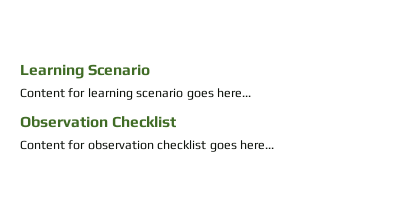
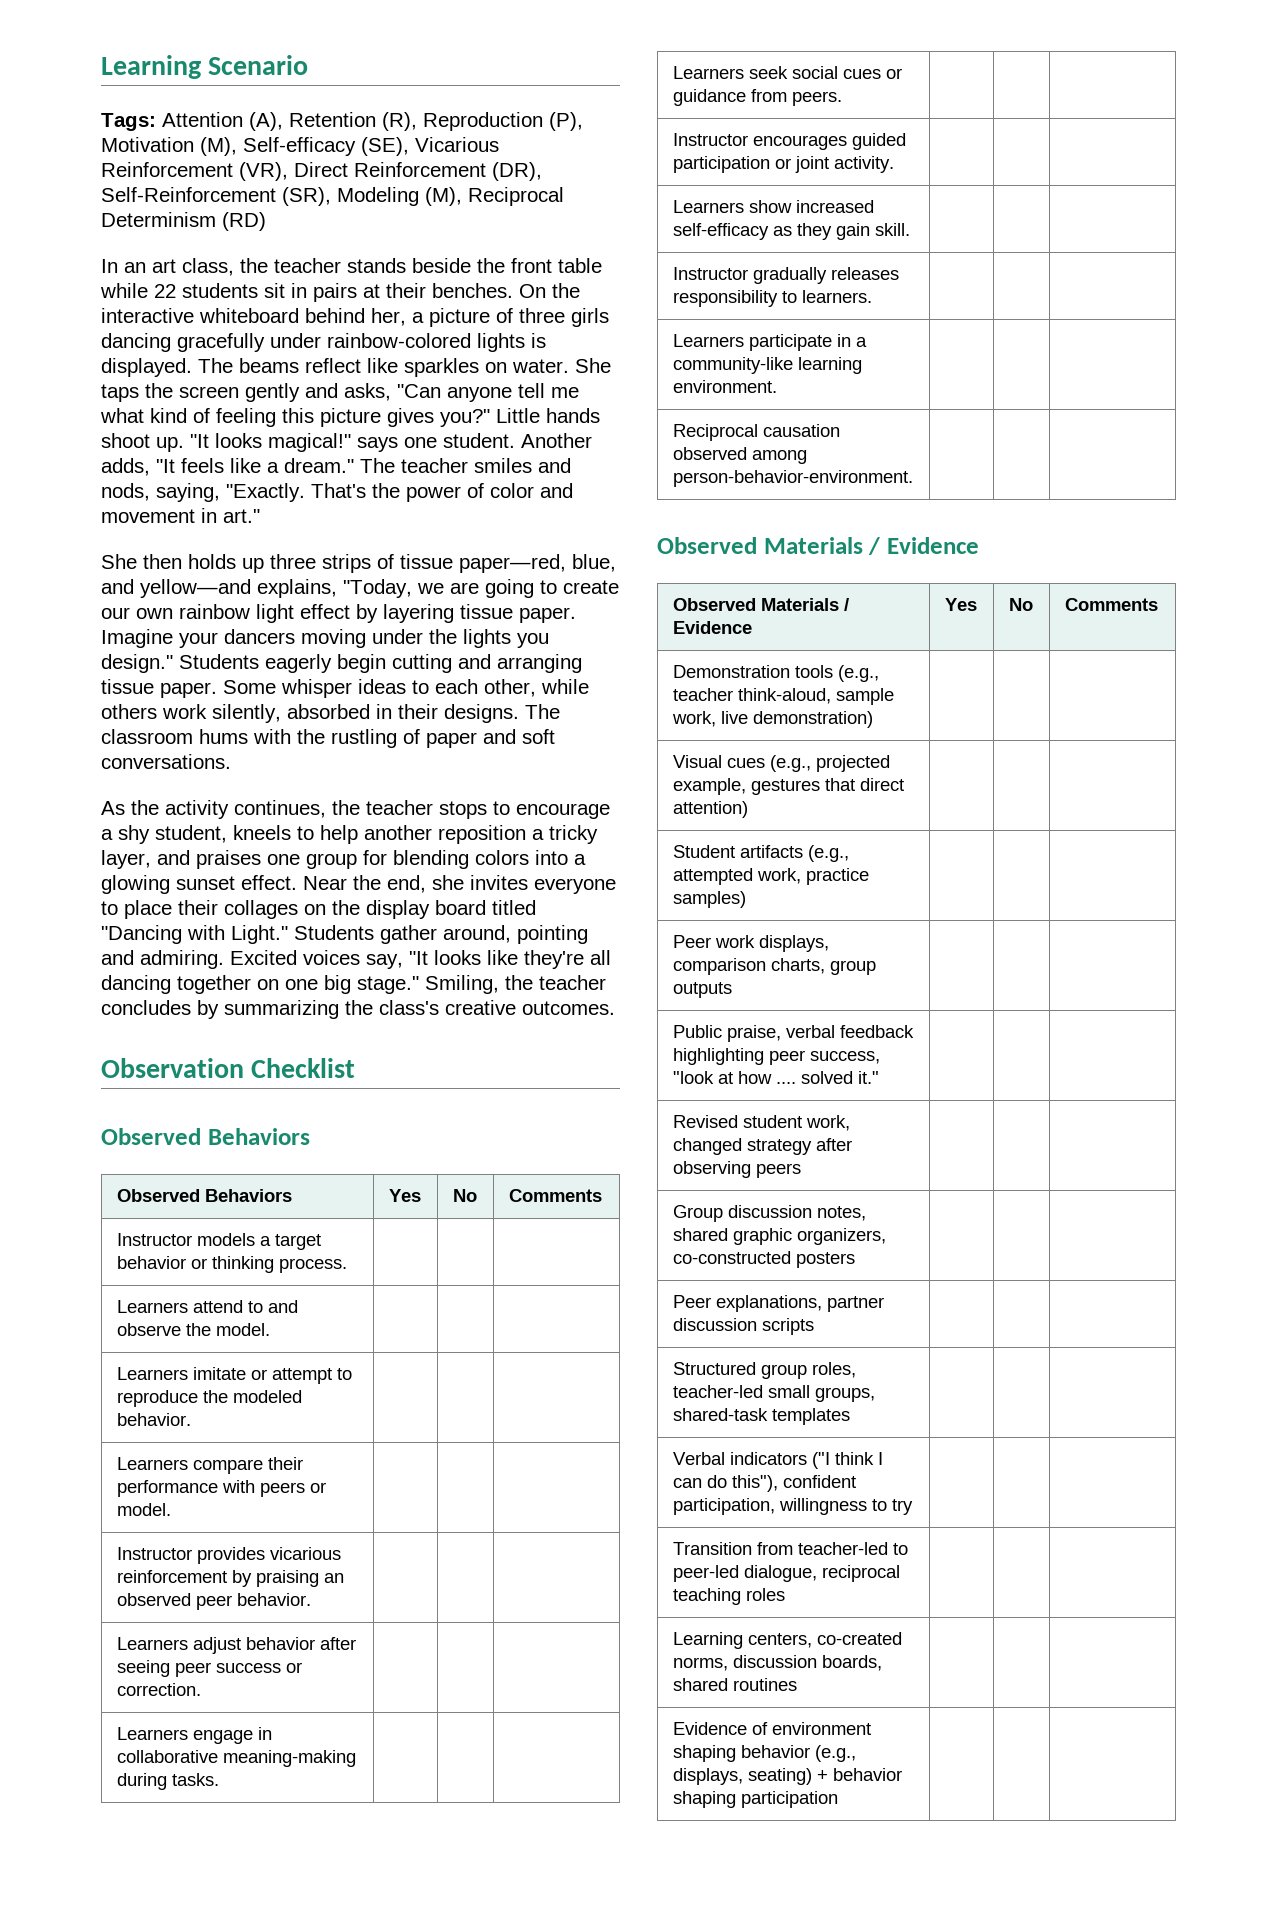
[20,88,251,100] [20,116,177,128] [20,140,274,152] Content for learning scenario goes here... // Observation Checklist // Content for observation checklist goes here... -> [101,112,583,131] [101,137,499,156] [101,162,542,181] [101,187,564,206] [101,212,266,231] [101,258,602,276] [100,283,580,302] [101,308,609,327] [101,333,546,352] [101,358,611,377] [101,383,579,402] [100,408,600,427] [101,433,592,452] [101,458,571,476] [101,483,573,502] [101,508,260,523] [101,554,616,573] [101,579,619,598] [101,604,576,623] [101,629,549,648] [101,654,582,673] [101,679,589,698] [101,704,560,723] [101,729,555,748] [101,754,231,769] [101,800,610,819] [101,825,598,844] [101,850,586,869] [101,875,616,894] [101,900,536,919] [101,925,588,944] [101,950,611,969] [101,975,606,994] [101,1000,615,1019] [101,1058,356,1078] [101,1128,310,1145] [116,1189,292,1202] [388,1189,421,1202] [452,1189,477,1202] [508,1189,602,1202] [116,1233,321,1250] [116,1256,347,1273] [116,1300,298,1313] [116,1323,270,1336] [116,1367,352,1384] [116,1390,302,1407] [116,1413,191,1426] [116,1457,303,1474] [116,1480,326,1497] [116,1503,171,1516] [116,1547,341,1564] [116,1570,344,1587] [116,1593,311,1610] [116,1637,356,1654] [116,1660,302,1677] [116,1683,201,1696] [116,1727,272,1744] [116,1750,356,1767] [116,1773,219,1790] [672,66,902,79] [672,89,842,106] [672,133,906,150] [672,156,894,173] [672,200,874,213] [672,223,910,240] [672,267,899,284] [672,290,872,307] [672,334,867,351] [672,357,862,374] [672,380,777,393] [672,424,840,441] [672,447,807,464] [672,470,913,487] [657,537,979,555] [672,598,849,611] [672,621,752,634] [944,598,977,611] [1008,598,1033,611] [1064,598,1158,611] [672,665,879,682] [672,688,894,705] [671,711,873,728] [672,755,890,772] [672,778,904,795] [672,801,748,818] [672,845,849,862] [672,868,869,885] [672,891,746,908] [672,935,829,952] [672,958,876,975] [672,982,732,998] [672,1025,914,1042] [672,1048,880,1065] [672,1071,879,1084] [672,1115,850,1131] [672,1138,852,1155] [672,1161,801,1178] [672,1205,866,1222] [672,1228,886,1245] [672,1251,855,1268] [672,1295,884,1312] [672,1318,814,1335] [672,1362,856,1379] [672,1385,875,1402] [672,1408,850,1425] [672,1452,883,1469] [672,1475,856,1492] [672,1498,913,1515] [672,1542,908,1555] [672,1565,900,1582] [672,1588,785,1605] [672,1632,902,1649] [672,1655,882,1671] [672,1678,797,1691] [672,1722,871,1735] [672,1745,856,1762] [672,1768,902,1785] [672,1791,838,1808] Tags: Attention (A), Retention (R), Reproduction (P), Motivation (M), Self-efficacy (SE), Vicarious Reinforcement (VR), Direct Reinforcement (DR), Self-Reinforcement (SR), Modeling (M), Reciprocal Determinism (RD) // In an art class, the teacher stands beside the front table while 22 students sit in pairs at their benches. On the interactive whiteboard behind her, a picture of three girls dancing gracefully under rainbow-colored lights is displayed. The beams reflect like sparkles on water. She taps the screen gently and asks, "Can anyone tell me what kind of feeling this picture gives you?" Little hands shoot up. "It looks magical!" says one student. Another adds, "It feels like a dream." The teacher smiles and nods, saying, "Exactly. That's the power of color and movement in art." // She then holds up three strips of tissue paper—red, blue, and yellow—and explains, "Today, we are going to create our own rainbow light effect by layering tissue paper. Imagine your dancers moving under the lights you design." Students eagerly begin cutting and arranging tissue paper. Some whisper ideas to each other, while others work silently, absorbed in their designs. The classroom hums with the rustling of paper and soft conversations. // As the activity continues, the teacher stops to encourage a shy student, kneels to help another reposition a tricky layer, and praises one group for blending colors into a glowing sunset effect. Near the end, she invites everyone to place their collages on the display board titled "Dancing with Light." Students gather around, pointing and admiring. Excited voices say, "It looks like they're all dancing together on one big stage." Smiling, the teacher concludes by summarizing the class's creative outcomes. // Observation Checklist // Observed Behaviors // Observed Behaviors | Yes | No | Comments // Instructor models a target behavior or thinking process. | | | // Learners attend to and observe the model. | | | // Learners imitate or attempt to reproduce the modeled behavior. | | | // Learners compare their performance with peers or model. | | | // Instructor provides vicarious reinforcement by praising an observed peer behavior. | | | // Learners adjust behavior after seeing peer success or correction. | | | // Learners engage in collaborative meaning-making during tasks. | | | // Learners seek social cues or guidance from peers. | | | // Instructor encourages guided participation or joint activity. | | | // Learners show increased self-efficacy as they gain skill. | | | // Instructor gradually releases responsibility to learners. | | | // Learners participate in a community-like learning environment. | | | // Reciprocal causation observed among person-behavior-environment. | | | // Observed Materials / Evidence // Observed Materials / Evidence | Yes | No | Comments // Demonstration tools (e.g., teacher think-aloud, sample work, live demonstration) | | | // Visual cues (e.g., projected example, gestures that direct attention) | | | // Student artifacts (e.g., attempted work, practice samples) | | | // Peer work displays, comparison charts, group outputs | | | // Public praise, verbal feedback highlighting peer success, "look at how .... solved it." | | | // Revised student work, changed strategy after observing peers | | | // Group discussion notes, shared graphic organizers, co-constructed posters | | | // Peer explanations, partner discussion scripts | | | // Structured group roles, teacher-led small groups, shared-task templates | | | // Verbal indicators ("I think I can do this"), confident participation, willingness to try | | | // Transition from teacher-led to peer-led dialogue, reciprocal teaching roles | | | // Learning centers, co-created norms, discussion boards, shared routines | | | // Evidence of environment shaping behavior (e.g., displays, seating) + behavior shaping participation | | |

